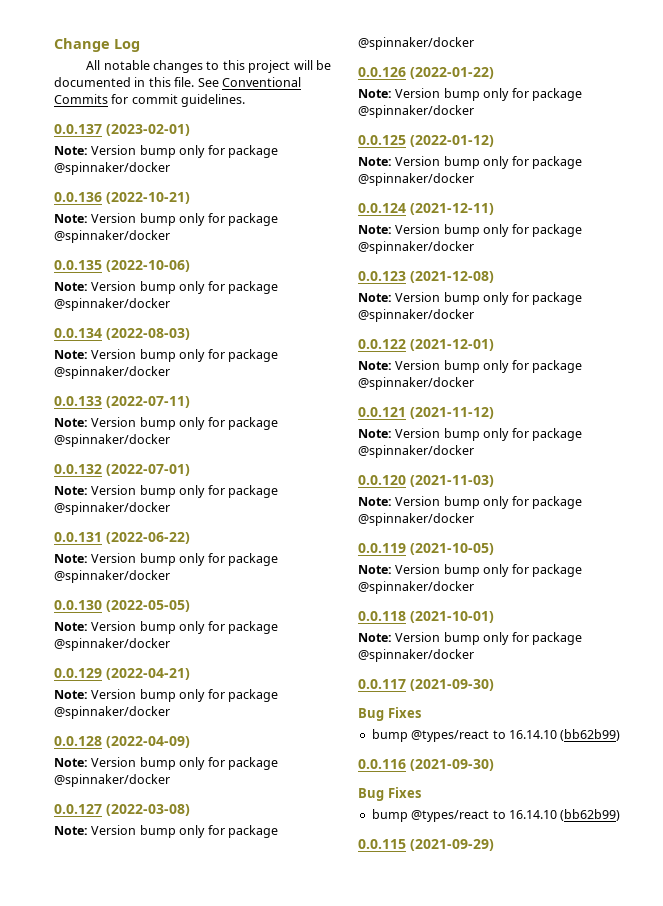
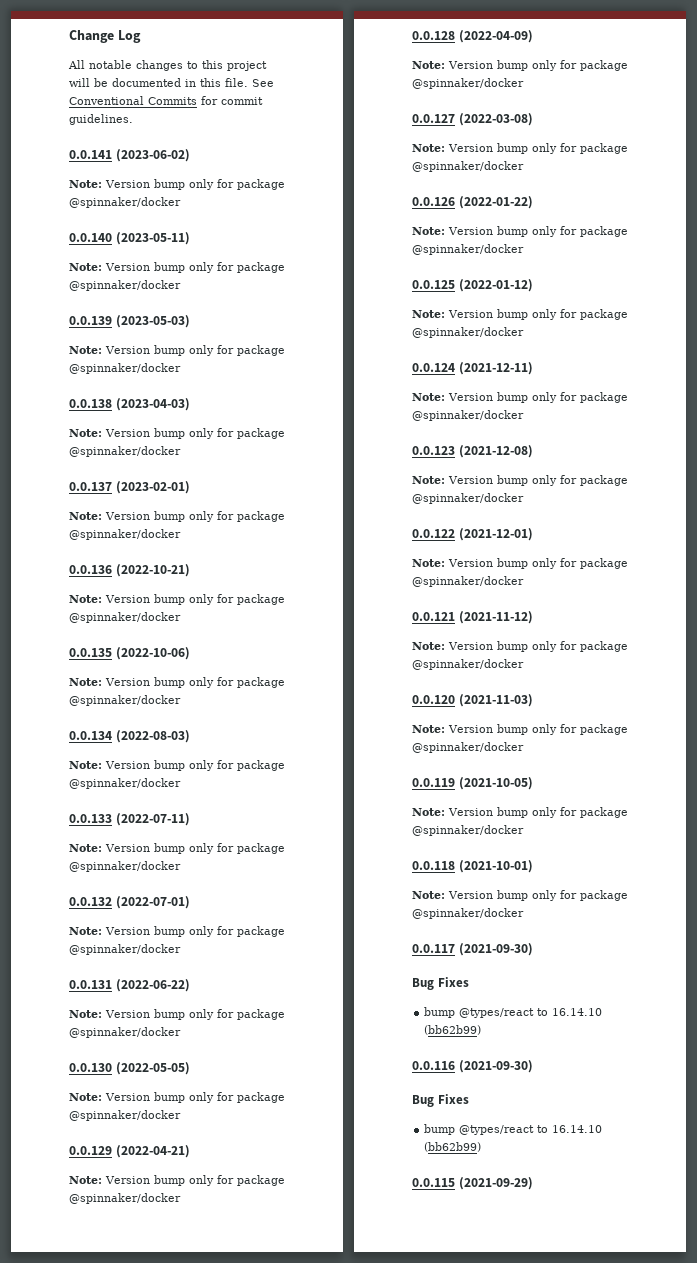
(246, 100) none -> [69,149,190,162] [69,179,285,190] [69,197,181,208] [69,232,190,245] [69,262,285,273] [69,280,181,291] [69,315,190,328] [69,345,285,356] [69,363,181,374] [69,398,190,411] [69,428,285,439] [69,446,181,457] // 0.0.141 (2023-06-02) // Note: Version bump only for package @spinnaker/docker // 0.0.140 (2023-05-11) // Note: Version bump only for package @spinnaker/docker // 0.0.139 (2023-05-03) // Note: Version bump only for package @spinnaker/docker // 0.0.138 (2023-04-03) // Note: Version bump only for package @spinnaker/docker

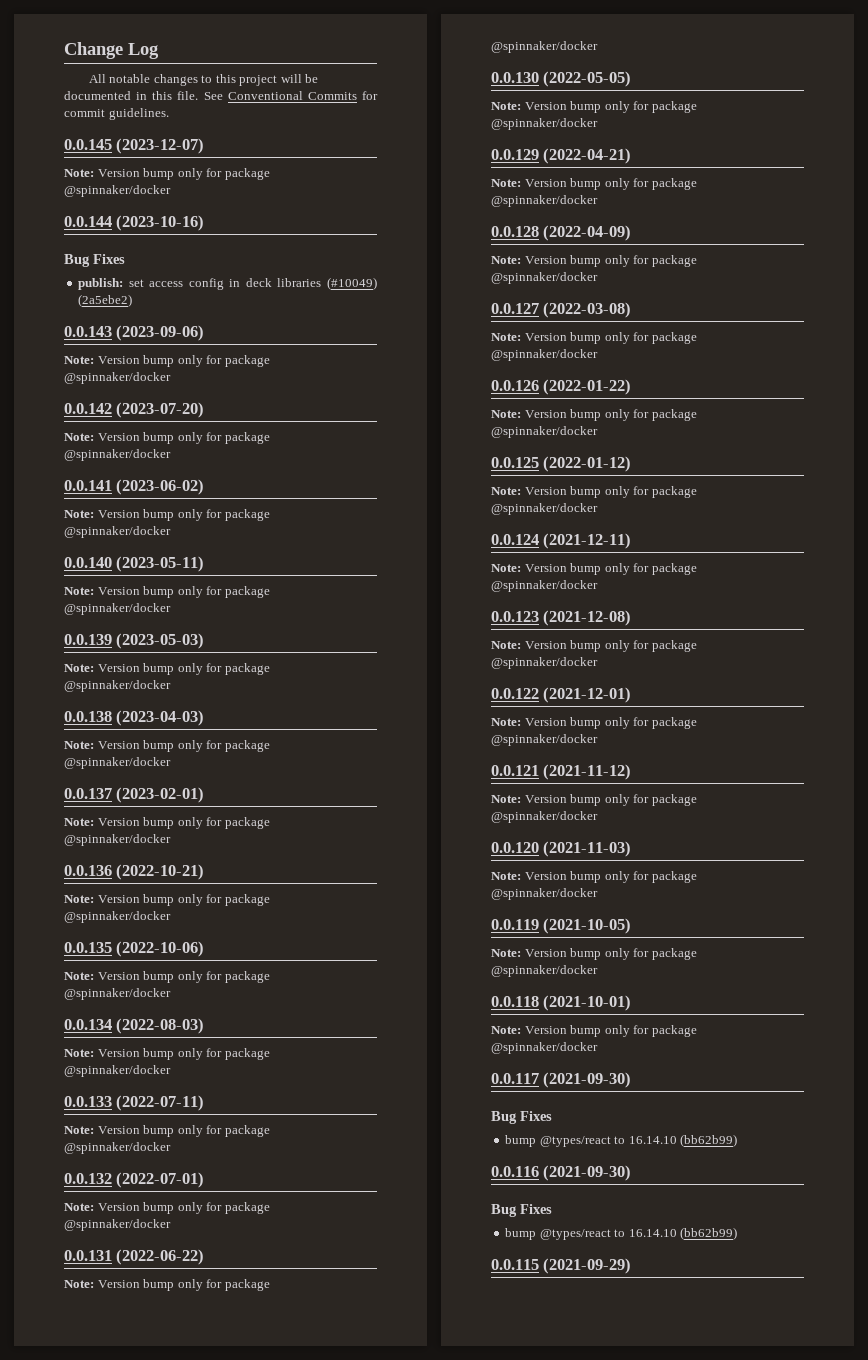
(133, 119) none -> [64,138,205,154] [64,168,270,180] [64,185,171,197] [64,215,205,231] [64,254,125,267] [78,277,377,290] [78,294,133,307] [64,325,205,341] [64,355,270,367] [64,372,171,384] [64,402,205,418] [64,432,270,444] [64,449,171,461] // 0.0.145 (2023-12-07) // Note: Version bump only for package @spinnaker/docker // 0.0.144 (2023-10-16) // Bug Fixes // publish: set access config in deck libraries (#10049) (2a5ebe2) // 0.0.143 (2023-09-06) // Note: Version bump only for package @spinnaker/docker // 0.0.142 (2023-07-20) // Note: Version bump only for package @spinnaker/docker

